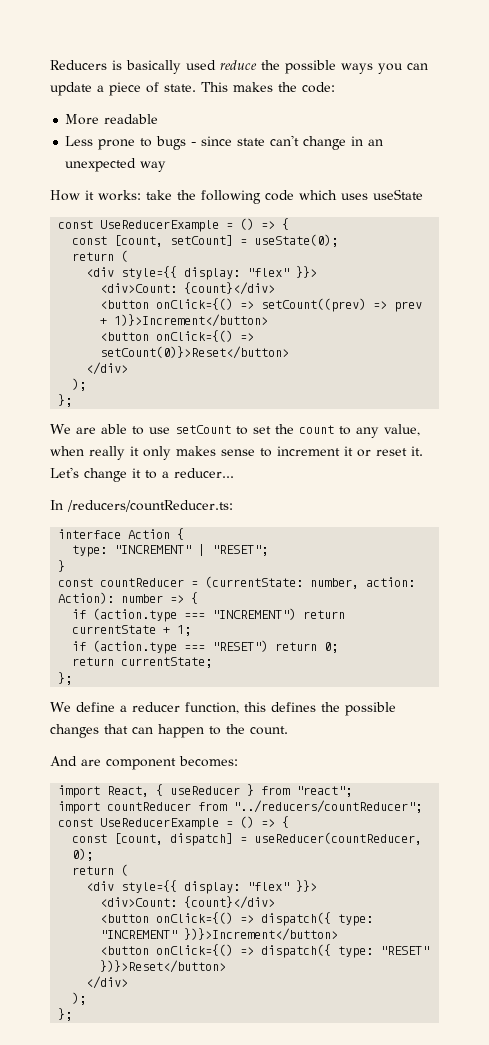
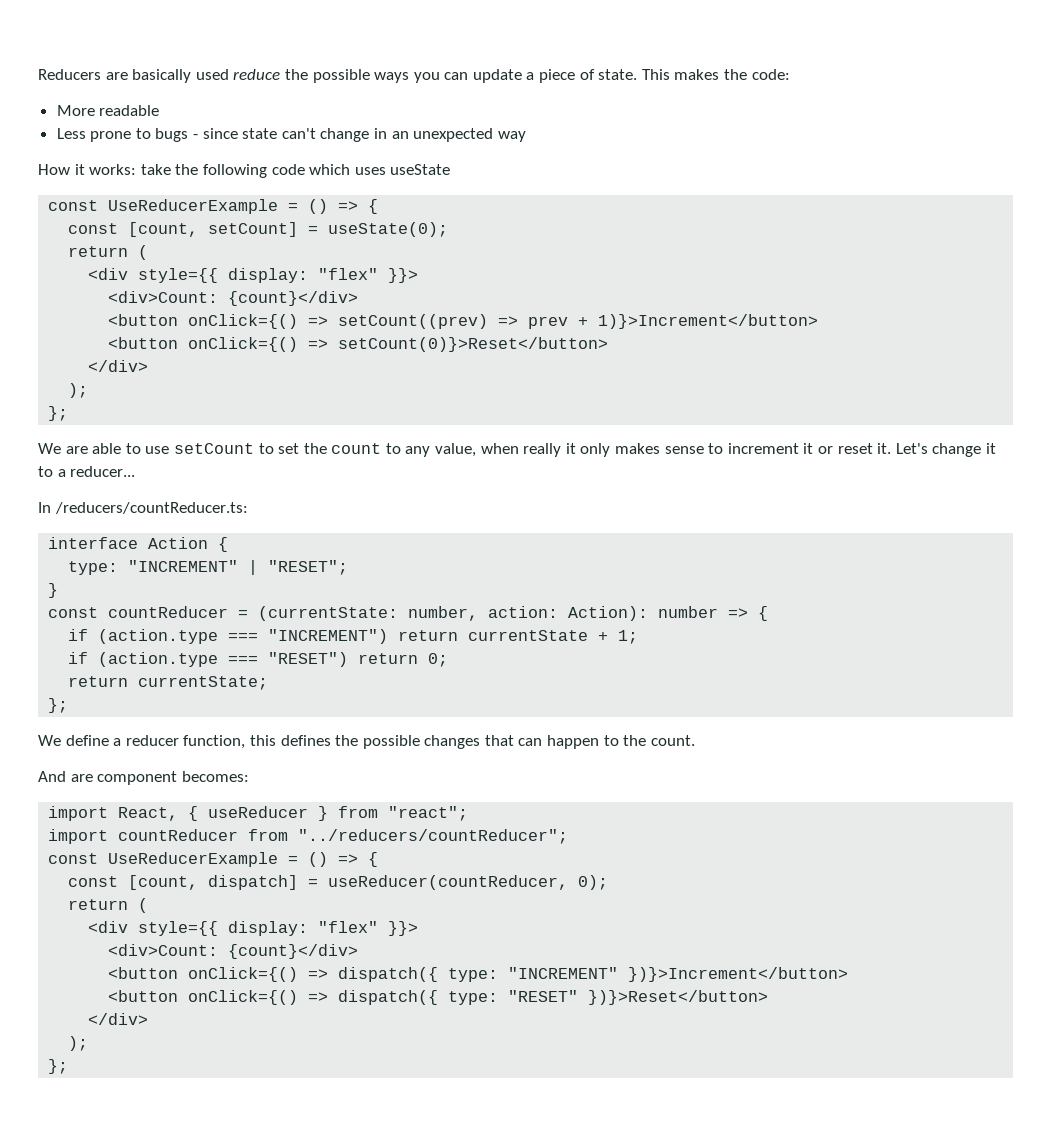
[112,60,122,70] is -> [105,72,128,80] are

